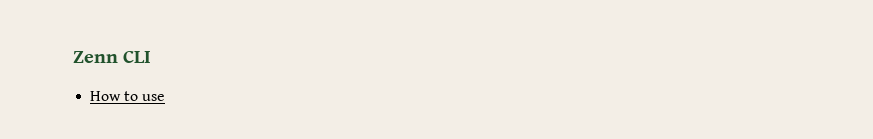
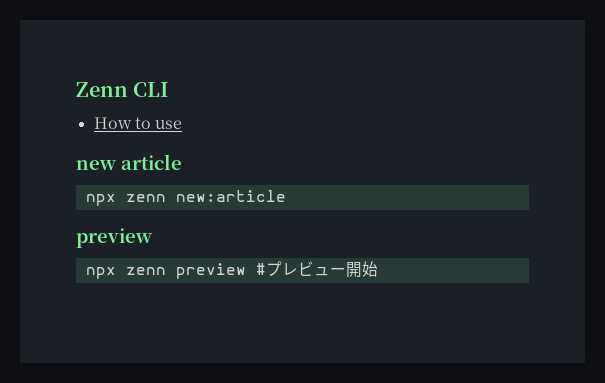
(166, 97) none -> [76,154,182,170] [85,190,286,206] [76,228,153,248] [85,261,378,279] // new article // npx zenn new:article // preview // npx zenn preview #プレビュー開始

